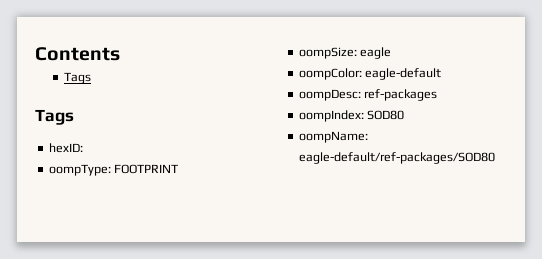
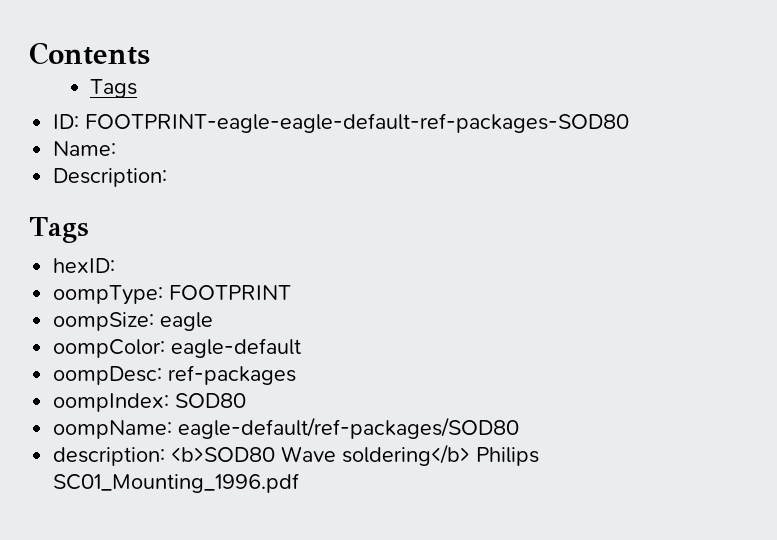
(92, 78) none -> [53,113,630,133] [53,141,117,156] [53,168,168,187] // ID: FOOTPRINT-eagle-eagle-default-ref-packages-SOD80 // Name: // Description:
(495, 158) none -> [53,444,540,466] [53,473,300,493] // description: <b>SOD80 Wave soldering</b> Philips SC01_Mounting_1996.pdf

